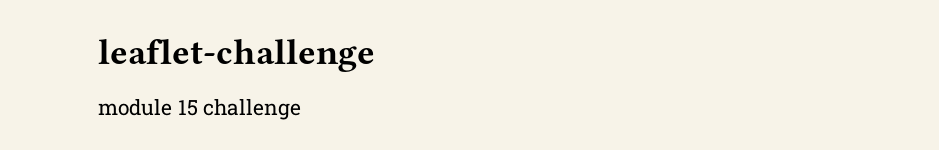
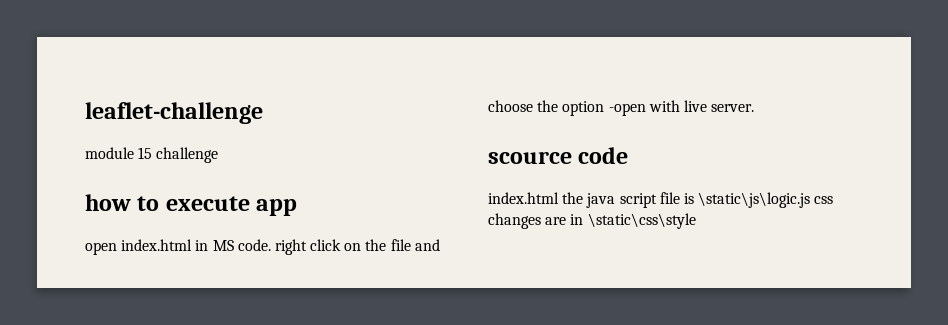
(302, 109) none -> [85,194,298,216] [85,239,440,255] [488,100,755,116] [488,147,629,164] [488,192,834,208] [488,213,696,229] // how to execute app // open index.html in MS code. right click on the file and choose the option -open with live server. // scource code // index.html the java script file is \static\js\logic.js css changes are in \static\css\style

